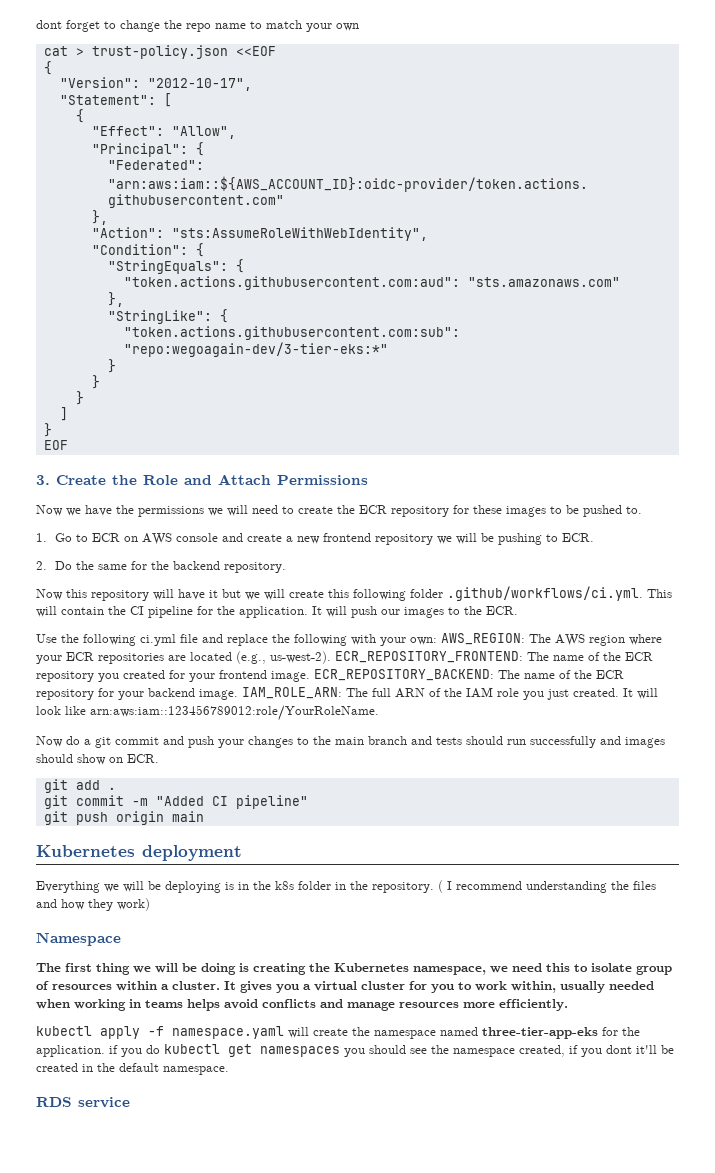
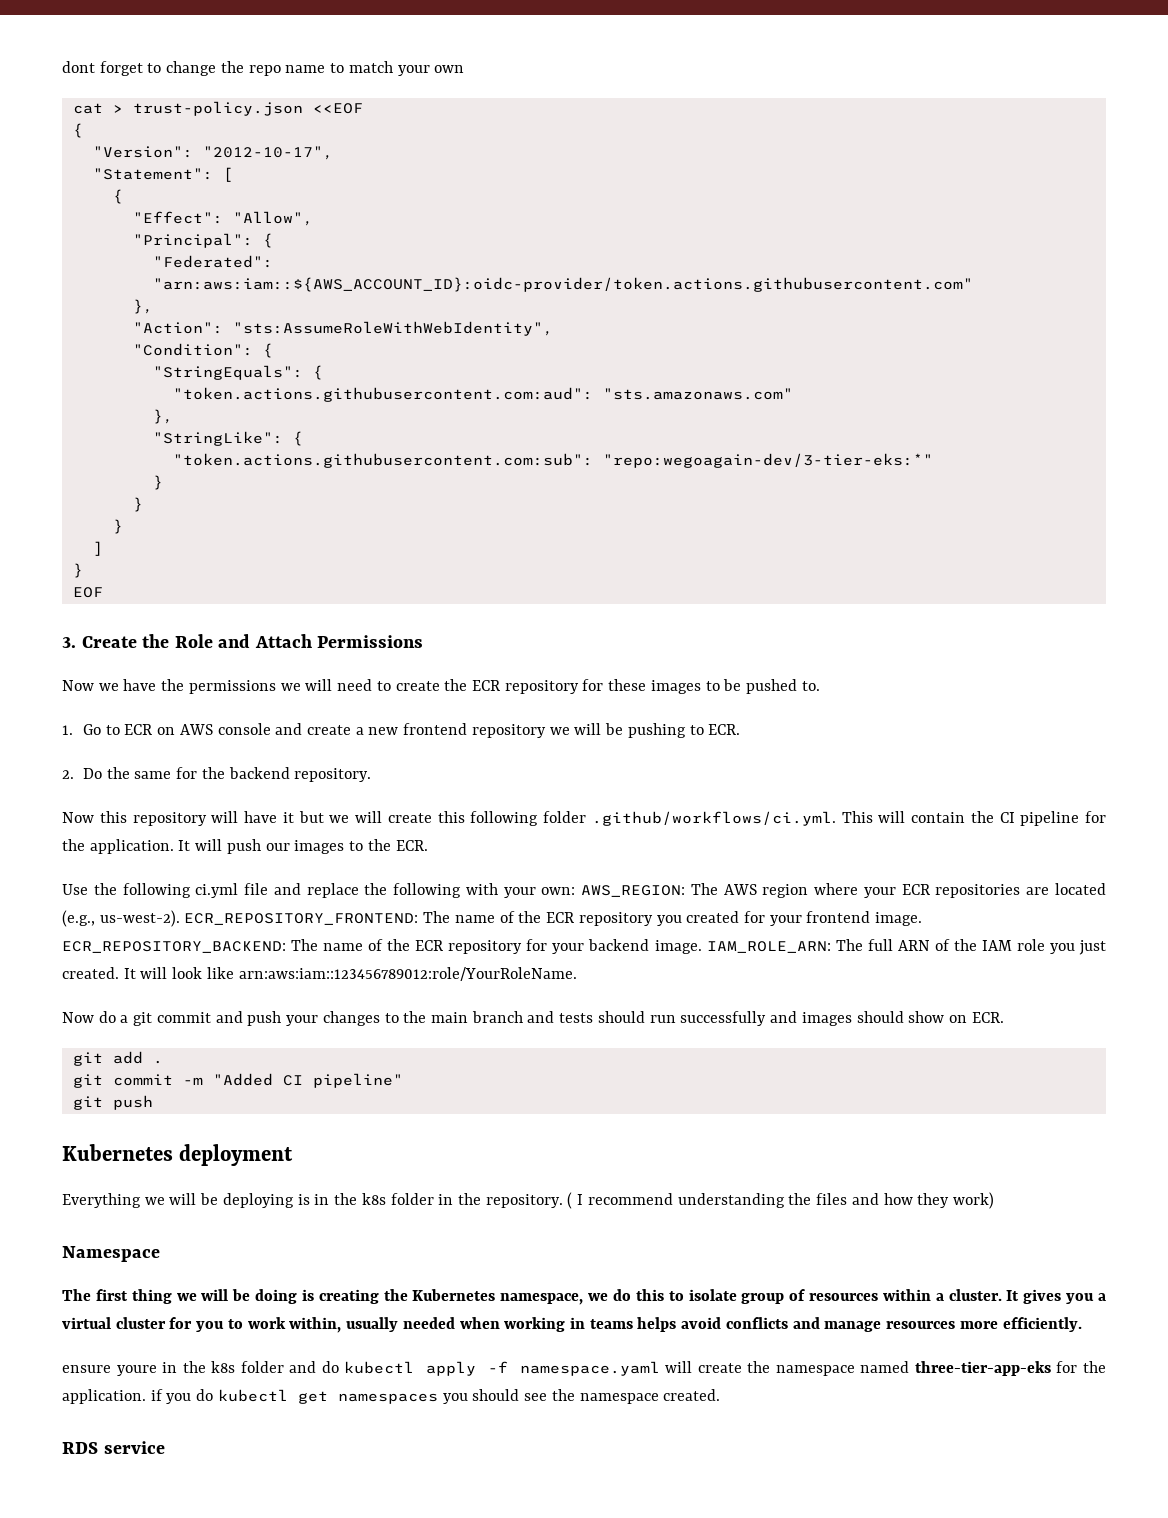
[115,811,204,825] origin main -> (153, 1102) none
[512,963,542,972] need -> [613,1289,631,1301] do
(568, 1005) none -> [62,1361,339,1376] ensure youre in the k8s folder and do
[519,1045,674,1057] [36,1063,229,1075] created, if you dont it'll be created in the default namespace. -> [663,1389,721,1401] created.

